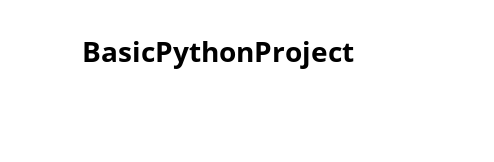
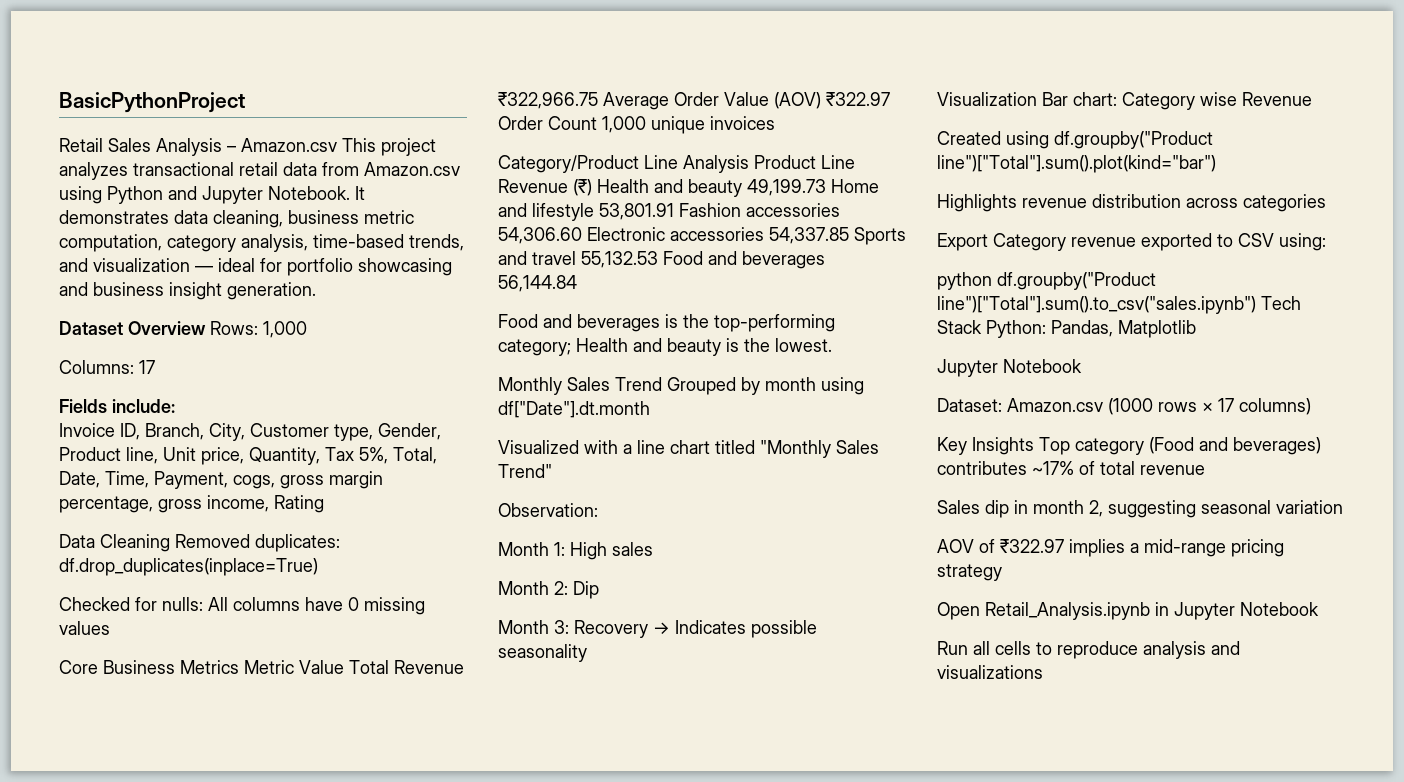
(354, 55) none -> [59,138,436,156] [59,162,460,180] [59,186,365,204] [59,210,414,228] [59,234,464,252] [59,258,452,276] [59,282,316,300] [59,321,307,338] [59,360,155,374] [59,399,175,413] [59,423,441,441] [59,447,437,465] [59,471,383,489] [59,495,324,513] [59,534,340,552] [59,558,318,576] [59,597,425,615] [59,621,110,635] [59,660,464,674] [498,92,890,110] [498,116,775,134] [498,155,855,173] [498,179,879,197] [498,203,840,221] [498,227,906,245] [498,251,825,269] [498,275,577,292] [498,314,835,332] [498,338,832,356] [498,377,864,395] [498,401,650,418] [498,440,879,458] [498,464,552,478] [498,503,598,517] [498,542,653,560] [498,581,599,599] [498,620,817,638] [498,644,587,662] [937,92,1312,110] [937,131,1213,149] [937,155,1216,173] [937,194,1326,212] [937,233,1326,251] [937,272,1156,290] [937,296,1301,314] [937,320,1196,338] [937,359,1082,377] [937,398,1311,415] [937,437,1321,455] [937,461,1205,475] [937,500,1343,518] [937,539,1284,557] [937,564,1002,581] [937,602,1319,620] [937,641,1240,659] [937,665,1043,679] // Retail Sales Analysis – Amazon.csv This project analyzes transactional retail data from Amazon.csv using Python and Jupyter Notebook. It demonstrates data cleaning, business metric computation, category analysis, time-based trends, and visualization — ideal for portfolio showcasing and business insight generation. // Dataset Overview Rows: 1,000 // Columns: 17 // Fields include: // Invoice ID, Branch, City, Customer type, Gender, Product line, Unit price, Quantity, Tax 5%, Total, Date, Time, Payment, cogs, gross margin percentage, gross income, Rating // Data Cleaning Removed duplicates: df.drop_duplicates(inplace=True) // Checked for nulls: All columns have 0 missing values // Core Business Metrics Metric Value Total Revenue ₹322,966.75 Average Order Value (AOV) ₹322.97 Order Count 1,000 unique invoices // Category/Product Line Analysis Product Line Revenue (₹) Health and beauty 49,199.73 Home and lifestyle 53,801.91 Fashion accessories 54,306.60 Electronic accessories 54,337.85 Sports and travel 55,132.53 Food and beverages 56,144.84 // Food and beverages is the top-performing category; Health and beauty is the lowest. // Monthly Sales Trend Grouped by month using df["Date"].dt.month // Visualized with a line chart titled "Monthly Sales Trend" // Observation: // Month 1: High sales // Month 2: Dip // Month 3: Recovery → Indicates possible seasonality // Visualization Bar chart: Category wise Revenue // Created using df.groupby("Product line")["Total"].sum().plot(kind="bar") // Highlights revenue distribution across categories // Export Category revenue exported to CSV using: // python df.groupby("Product line")["Total"].sum().to_csv("sales.ipynb") Tech Stack Python: Pandas, Matplotlib // Jupyter Notebook // Dataset: Amazon.csv (1000 rows × 17 columns) // Key Insights Top category (Food and beverages) contributes ~17% of total revenue // Sales dip in month 2, suggesting seasonal variation // AOV of ₹322.97 implies a mid-range pricing strategy // Open Retail_Analysis.ipynb in Jupyter Notebook // Run all cells to reproduce analysis and visualizations

